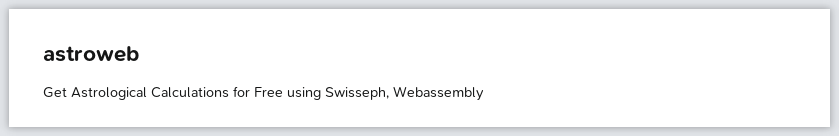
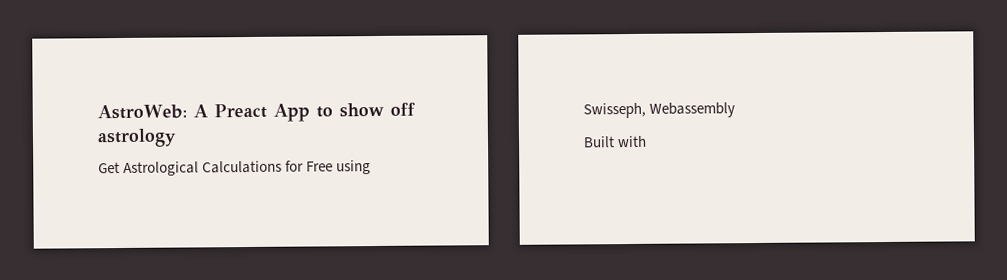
[43,46,139,62] astroweb -> [97,102,416,122] [97,128,177,148] AstroWeb: A Preact App to show off astrology
(484, 93) none -> [583,135,648,148] // Built with

